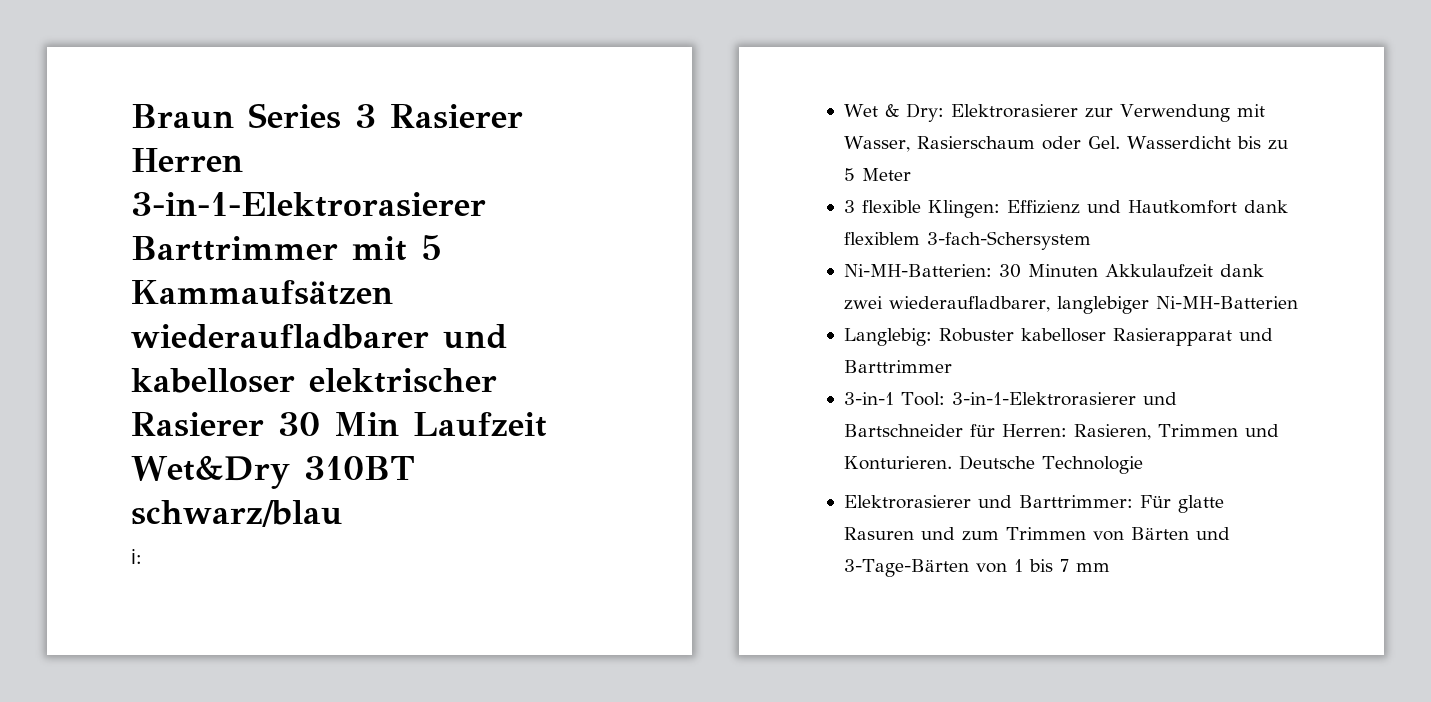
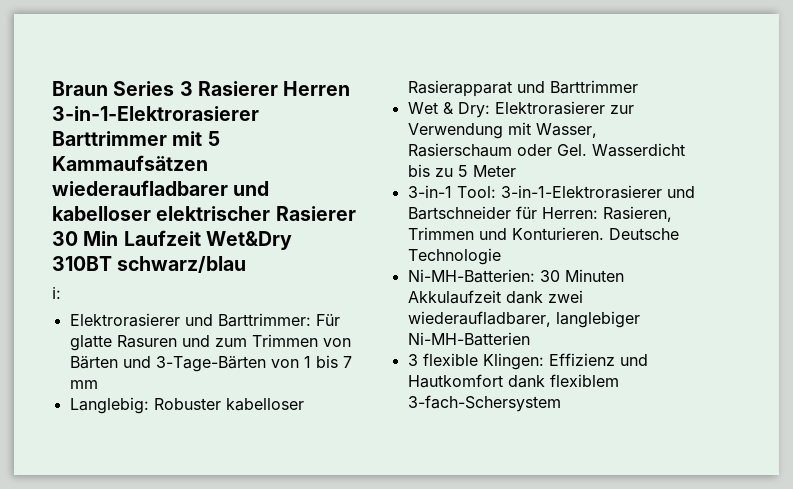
[843,103,1265,122] [843,136,1288,152] [843,168,911,181] [843,200,1288,218] [843,231,1091,250] [843,264,1264,278] [843,296,1298,314] [843,328,1273,346] [843,360,952,373] [843,392,1177,406] [843,424,1279,440] [843,455,1143,474] // Wet & Dry: Elektrorasierer zur Verwendung mit Wasser, Rasierschaum oder Gel. Wasserdicht bis zu 5 Meter // 3 flexible Klingen: Effizienz und Hautkomfort dank flexiblem 3-fach-Schersystem // Ni-MH-Batterien: 30 Minuten Akkulaufzeit dank zwei wiederaufladbarer, langlebiger Ni-MH-Batterien // Langlebig: Robuster kabelloser Rasierapparat und Barttrimmer // 3-in-1 Tool: 3-in-1-Elektrorasierer und Bartschneider für Herren: Rasieren, Trimmen und Konturieren. Deutsche Technologie -> (61, 293) none
(1110, 567) none -> [69,397,304,414] [407,80,638,97] [407,101,634,118] [407,122,597,139] [407,143,685,157] [407,164,516,177] [407,185,695,199] [407,206,672,222] [407,227,679,240] [407,248,501,265] [407,269,624,283] [407,290,583,304] [407,311,640,328] [407,332,530,346] [407,353,648,370] [407,374,619,388] [407,395,561,412] // Langlebig: Robuster kabelloser Rasierapparat und Barttrimmer // Wet & Dry: Elektrorasierer zur Verwendung mit Wasser, Rasierschaum oder Gel. Wasserdicht bis zu 5 Meter // 3-in-1 Tool: 3-in-1-Elektrorasierer und Bartschneider für Herren: Rasieren, Trimmen und Konturieren. Deutsche Technologie // Ni-MH-Batterien: 30 Minuten Akkulaufzeit dank zwei wiederaufladbarer, langlebiger Ni-MH-Batterien // 3 flexible Klingen: Effizienz und Hautkomfort dank flexiblem 3-fach-Schersystem

